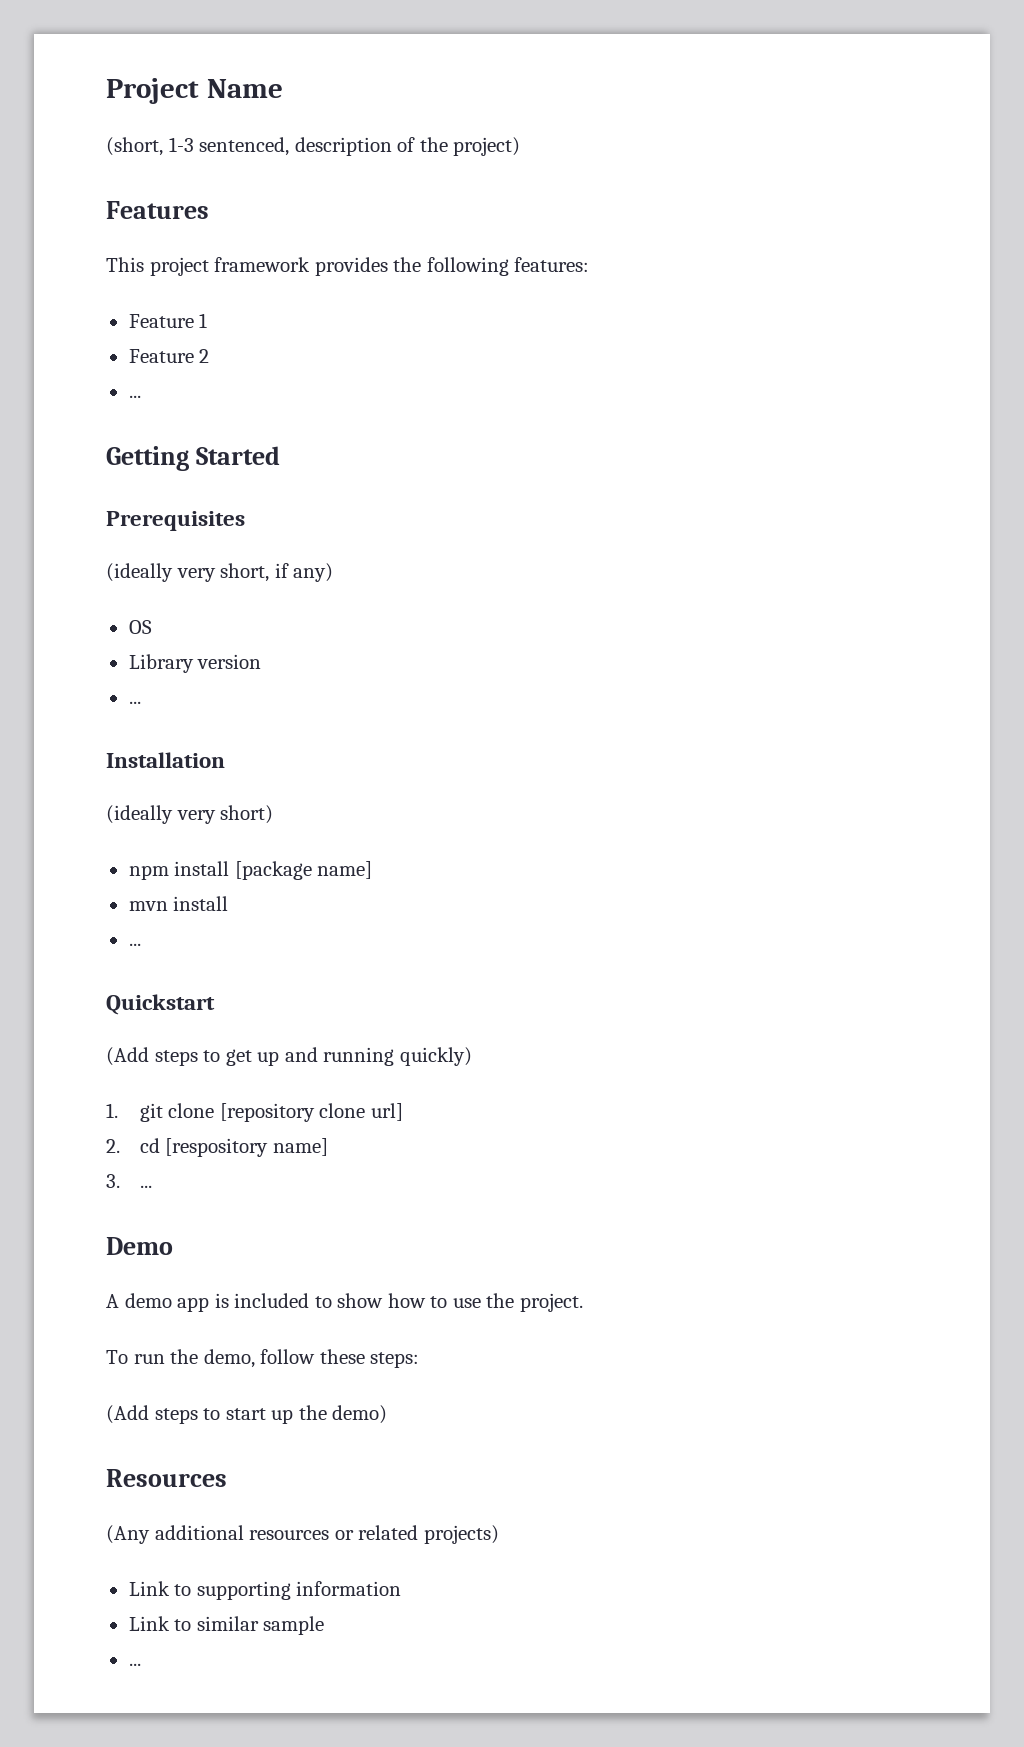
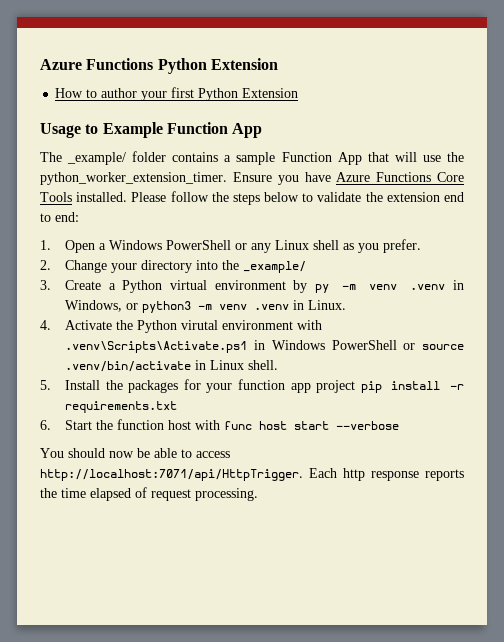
[106,78,283,104] [106,137,521,156] [106,201,209,219] [106,257,590,276] [128,313,208,328] [128,349,210,363] [128,395,141,398] [106,446,280,471] [106,511,245,531] [106,563,334,582] [128,620,152,634] [128,654,262,673] [128,701,141,704] [106,752,225,768] [106,805,274,824] [128,861,373,880] [128,896,229,911] [128,943,141,946] [106,994,215,1015] [106,1047,472,1066] [106,1103,403,1122] [106,1138,328,1157] [106,1174,152,1188] [106,1237,173,1255] [106,1293,583,1312] [106,1349,420,1368] [106,1405,388,1424] [106,1469,227,1487] [106,1525,499,1544] [128,1581,402,1600] [128,1616,325,1635] [128,1663,141,1666] Project Name // (short, 1-3 sentenced, description of the project) // Features // This project framework provides the following features: // Feature 1 // Feature 2 // ... // Getting Started // Prerequisites // (ideally very short, if any) // OS // Library version // ... // Installation // (ideally very short) // npm install [package name] // mvn install // ... // Quickstart // (Add steps to get up and running quickly) // 1. git clone [repository clone url] // 2. cd [respository name] // 3. ... // Demo // A demo app is included to show how to use the project. // To run the demo, follow these steps: // (Add steps to start up the demo) // Resources // (Any additional resources or related projects) // Link to supporting information // Link to similar sample // ... -> [40,58,278,74] [55,87,299,101] [40,122,263,138] [40,151,464,165] [40,172,464,185] [40,191,465,205] [40,212,79,222] [40,239,422,253] [40,260,307,273] [40,280,465,293] [65,300,347,313] [40,320,323,333] [65,340,464,353] [65,360,279,372] [40,379,464,393] [65,401,178,413] [40,419,400,430] [40,448,230,458] [40,468,464,481] [40,487,258,501] Azure Functions Python Extension // How to author your first Python Extension // Usage to Example Function App // The _example/ folder contains a sample Function App that will use the python_worker_extension_timer. Ensure you have Azure Functions Core Tools installed. Please follow the steps below to validate the extension end to end: // 1. Open a Windows PowerShell or any Linux shell as you prefer. // 2. Change your directory into the _example/ // 3. Create a Python virtual environment by py -m venv .venv in Windows, or python3 -m venv .venv in Linux. // 4. Activate the Python virutal environment with .venv\Scripts\Activate.ps1 in Windows PowerShell or source .venv/bin/activate in Linux shell. // 5. Install the packages for your function app project pip install -r requirements.txt // 6. Start the function host with func host start --verbose // You should now be able to access http://localhost:7071/api/HttpTrigger. Each http response reports the time elapsed of request processing.

